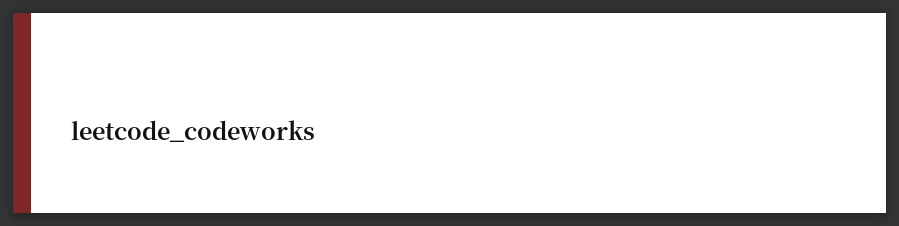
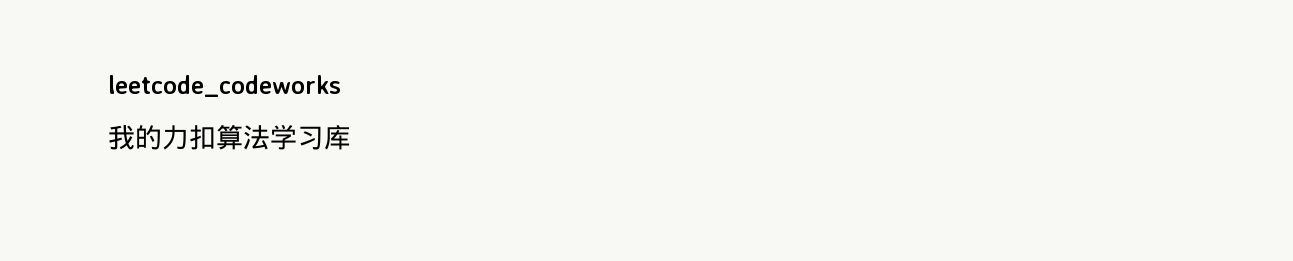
(315, 131) none -> [108,124,351,150] // 我的力扣算法学习库

